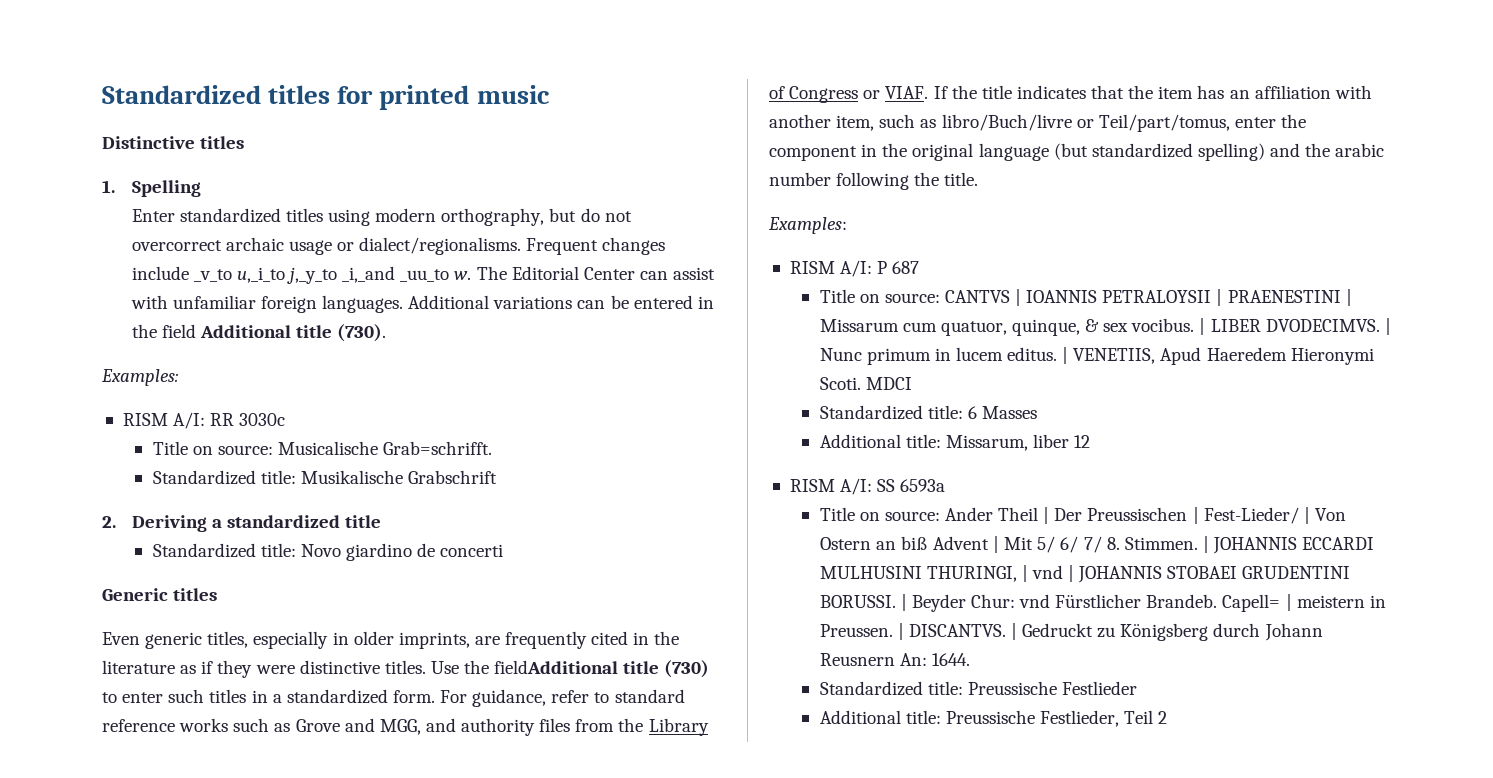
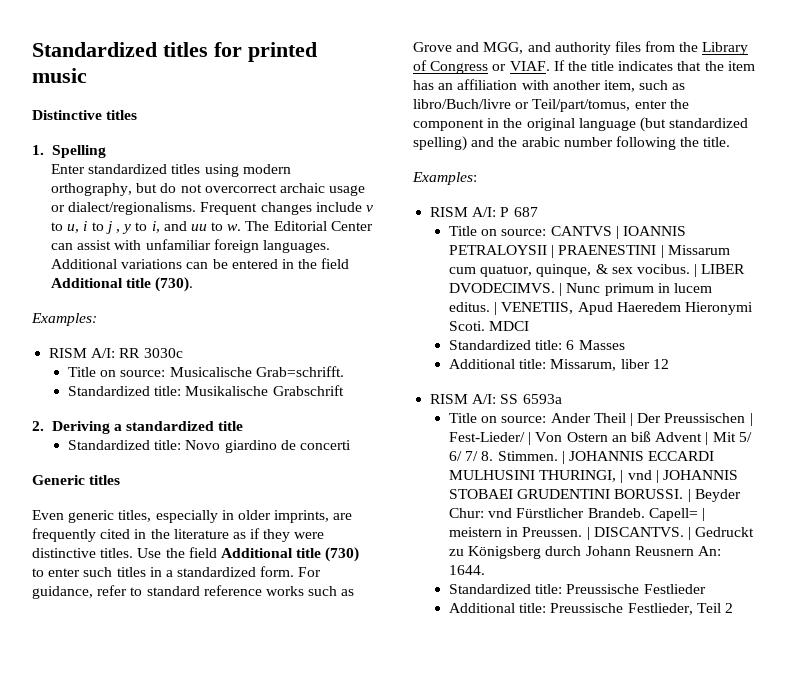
[193,266,450,284] _v_to u,_i_to j,_y_to _i,_and _uu_to -> [365,205,373,212] [51,221,224,234] v to u, i to j , y to i, and uu to
[494,660,619,674] fieldAdditional -> [188,547,293,558] field Additional

